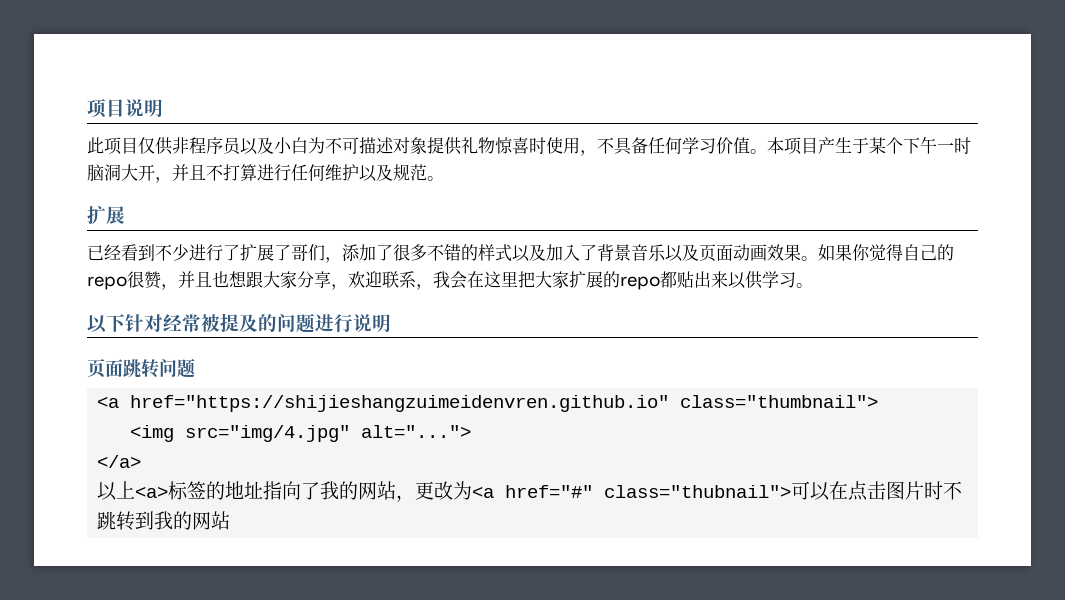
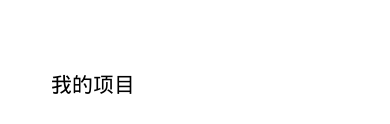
[87,99,163,118] [87,137,971,156] [87,164,444,183] [87,206,125,224] [87,244,954,263] [87,271,813,290] [87,313,391,333] [87,358,195,378] [97,395,879,412] [130,425,472,442] [97,455,142,468] [97,481,963,502] [97,511,231,531] 项目说明 // 此项目仅供非程序员以及小白为不可描述对象提供礼物惊喜时使用，不具备任何学习价值。本项目产生于某个下午一时脑洞大开，并且不打算进行任何维护以及规范。 // 扩展 // 已经看到不少进行了扩展了哥们，添加了很多不错的样式以及加入了背景音乐以及页面动画效果。如果你觉得自己的repo很赞，并且也想跟大家分享，欢迎联系，我会在这里把大家扩展的repo都贴出来以供学习。 // 以下针对经常被提及的问题进行说明 // 页面跳转问题 // <a href="https://shijieshangzuimeidenvren.github.io" class="thumbnail"> // <img src="img/4.jpg" alt="..."> // </a> // 以上<a>标签的地址指向了我的网站，更改为<a href="#" class="thubnail">可以在点击图片时不跳转到我的网站 -> [51,74,135,94] 我的项目

